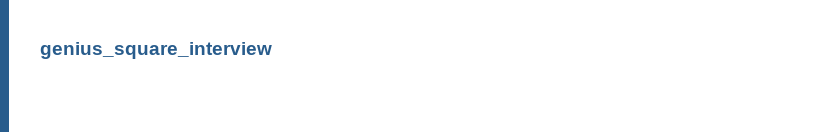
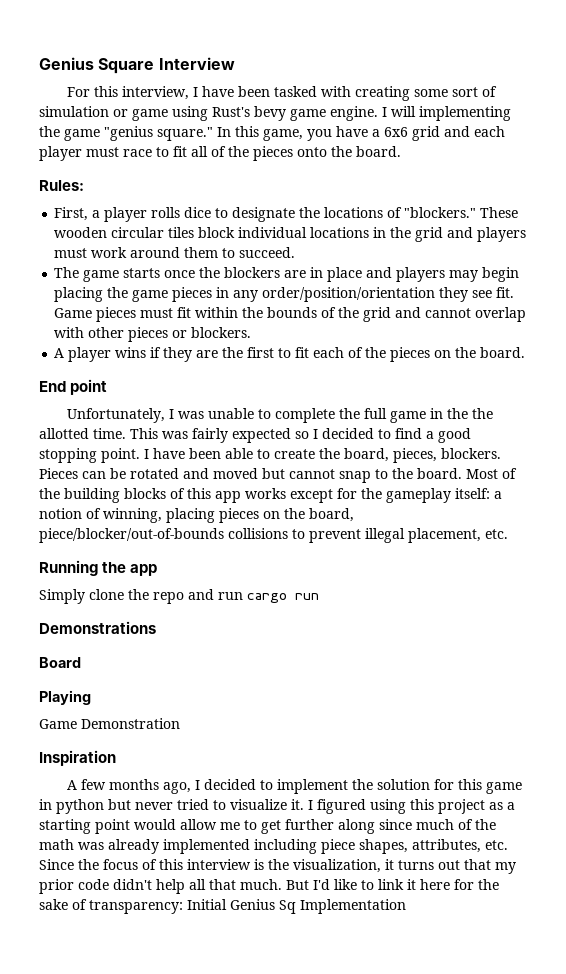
[40,42,272,59] genius_square_interview -> [39,57,235,74] [67,86,498,101] [39,106,511,121] [39,126,505,141] [39,146,401,161] [39,180,84,191] [54,207,519,222] [54,227,527,242] [54,247,296,258] [54,267,520,282] [54,287,515,302] [54,307,527,322] [54,327,252,342] [54,347,526,362] [39,379,108,395] [67,408,494,423] [39,428,471,443] [39,448,501,463] [39,468,517,483] [39,488,502,503] [39,508,354,523] [39,528,508,543] [39,560,158,576] [39,589,319,604] [39,621,156,634] [39,657,81,668] [39,690,91,705] [39,718,180,729] [39,750,116,766] [67,779,523,794] [39,799,515,814] [39,819,496,834] [39,839,508,854] [39,859,516,874] [39,879,499,894] [39,899,406,914] Genius Square Interview // For this interview, I have been tasked with creating some sort of simulation or game using Rust's bevy game engine. I will implementing the game "genius square." In this game, you have a 6x6 grid and each player must race to fit all of the pieces onto the board. // Rules: // First, a player rolls dice to designate the locations of "blockers." These wooden circular tiles block individual locations in the grid and players must work around them to succeed. // The game starts once the blockers are in place and players may begin placing the game pieces in any order/position/orientation they see fit. Game pieces must fit within the bounds of the grid and cannot overlap with other pieces or blockers. // A player wins if they are the first to fit each of the pieces on the board. // End point // Unfortunately, I was unable to complete the full game in the the allotted time. This was fairly expected so I decided to find a good stopping point. I have been able to create the board, pieces, blockers. Pieces can be rotated and moved but cannot snap to the board. Most of the building blocks of this app works except for the gameplay itself: a notion of winning, placing pieces on the board, piece/blocker/out-of-bounds collisions to prevent illegal placement, etc. // Running the app // Simply clone the repo and run cargo run // Demonstrations // Board // Playing // Game Demonstration // Inspiration // A few months ago, I decided to implement the solution for this game in python but never tried to visualize it. I figured using this project as a starting point would allow me to get further along since much of the math was already implemented including piece shapes, attributes, etc. Since the focus of this interview is the visualization, it turns out that my prior code didn't help all that much. But I'd like to link it here for the sake of transparency: Initial Genius Sq Implementation

